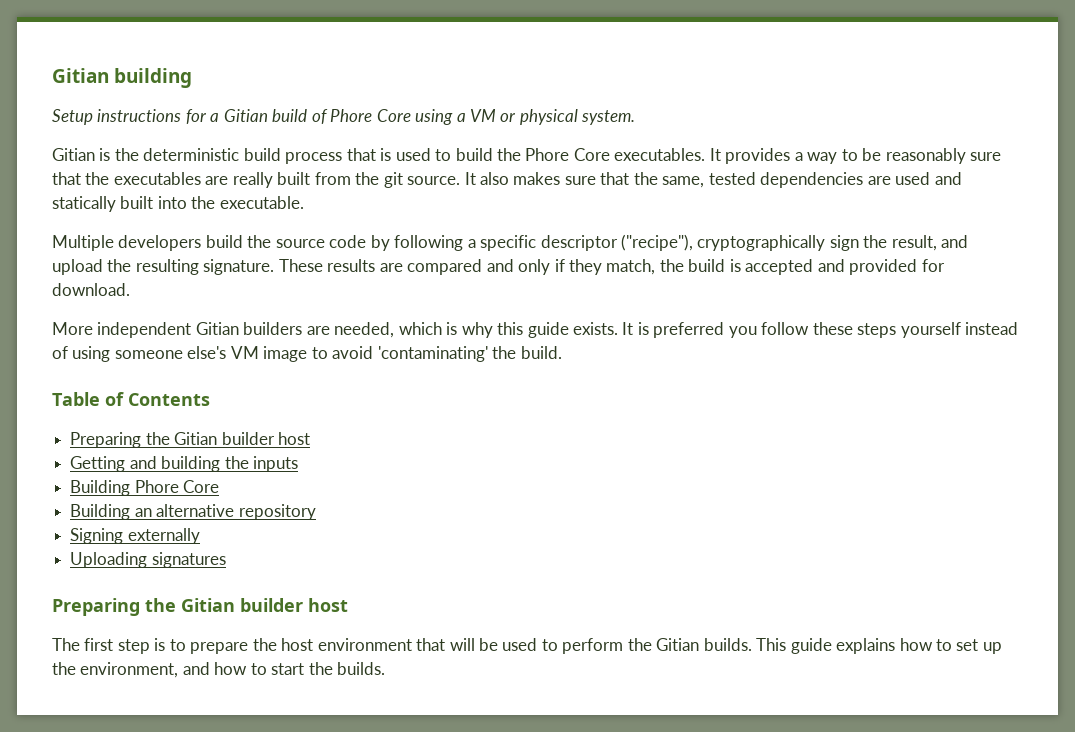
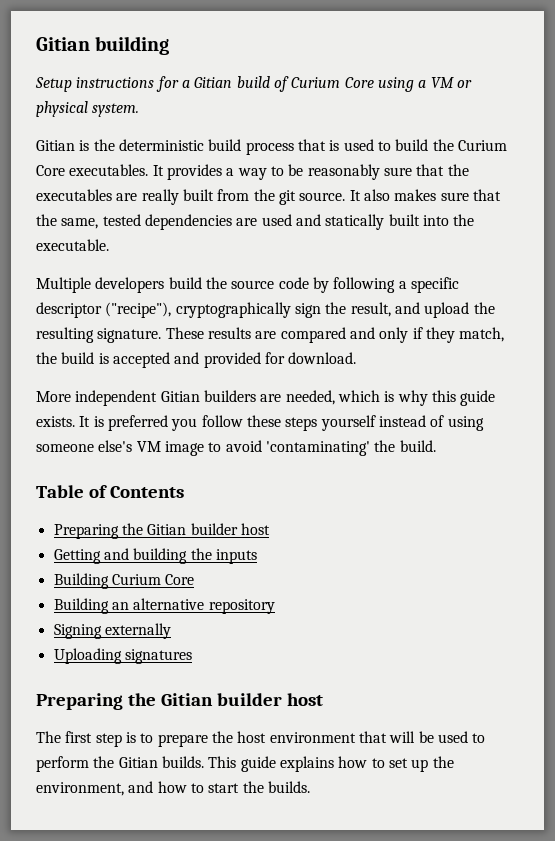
[330,109,373,122] Phore -> [291,77,341,88] Curium
[525,148,570,161] Phore -> [457,140,507,151] Curium
[134,480,179,493] Phore -> [111,574,161,585] Curium

